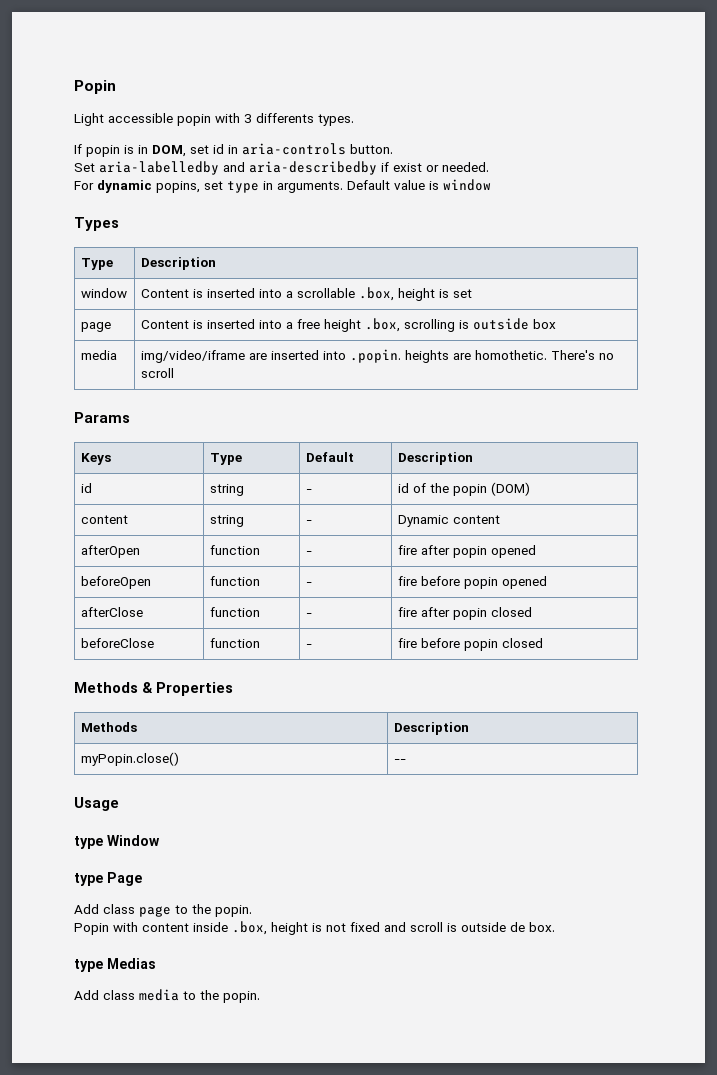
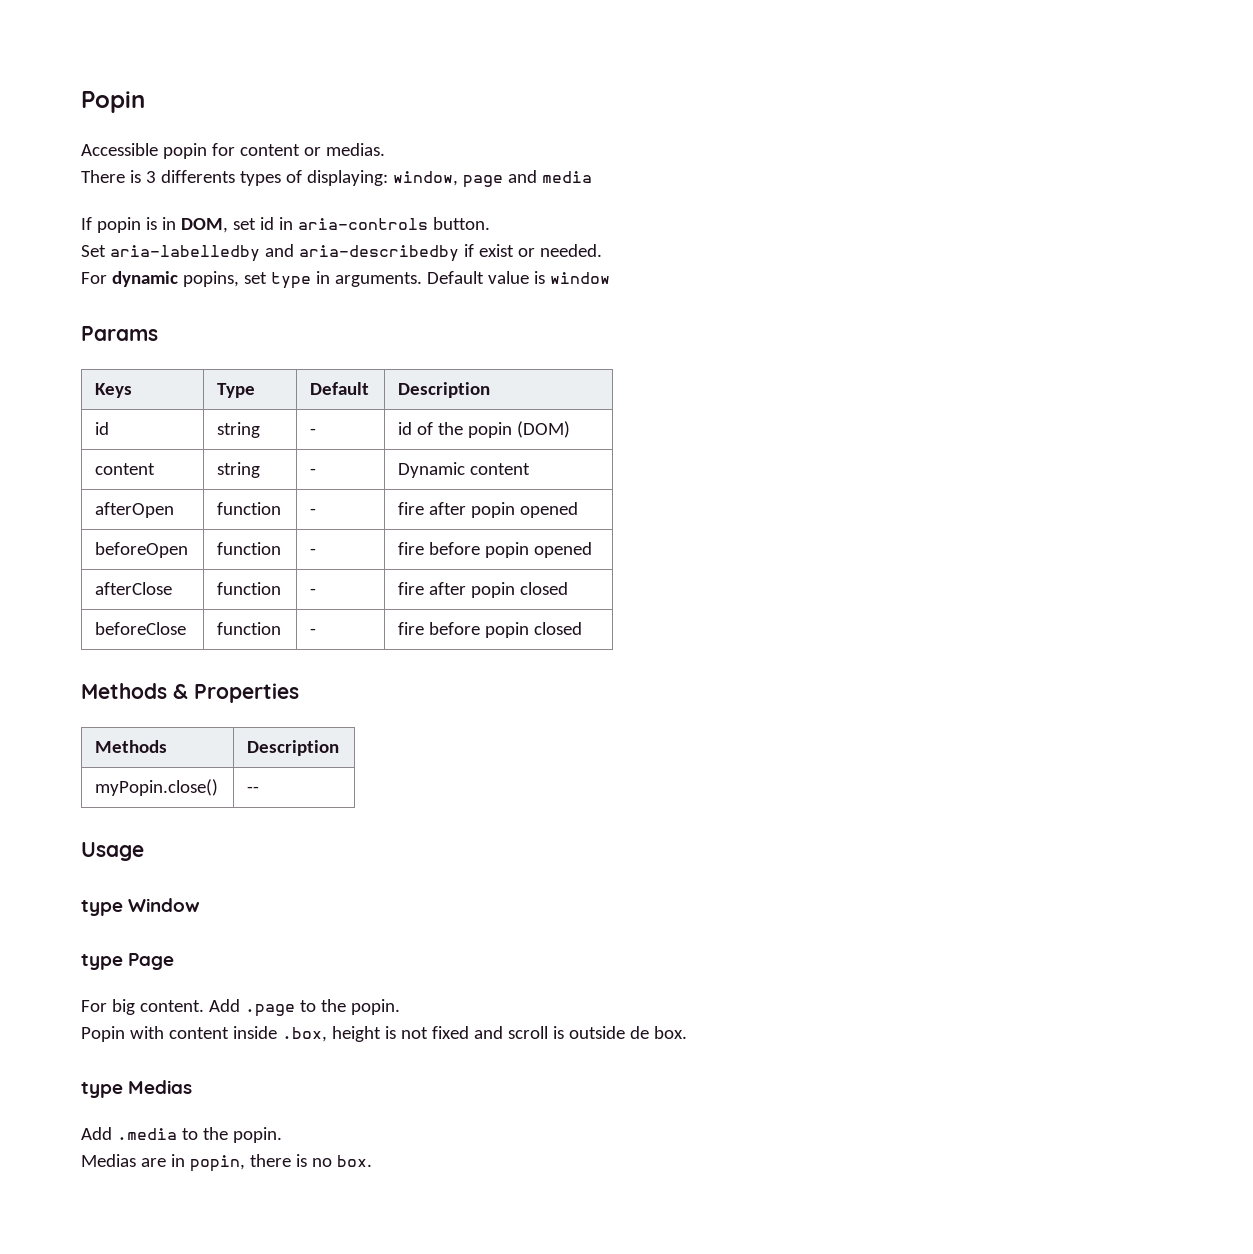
[74,113,354,126] Light accessible popin with 3 differents types. -> [81,143,385,159] [81,170,592,188] Accessible popin for content or medias. // There is 3 differents types of displaying: window, page and media
[74,217,119,231] [80,258,113,270] [140,257,216,270] [80,288,127,298] [140,287,472,301] [80,322,111,332] [140,318,556,332] [80,350,117,360] [140,349,614,363] [140,368,174,378] // Types // Type | Description // window | Content is inserted into a scrollable .box, height is set // page | Content is inserted into a free height .box, scrolling is outside box // media | img/video/iframe are inserted into .popin. heights are homothetic. There's no scroll -> (610, 278) none
[74,904,171,917] Add class page -> [81,999,295,1017] For big content. Add .page
[103,989,260,1003] class media to the popin. -> [116,1127,282,1143] [81,1154,372,1172] .media to the popin. // Medias are in popin, there is no box.

